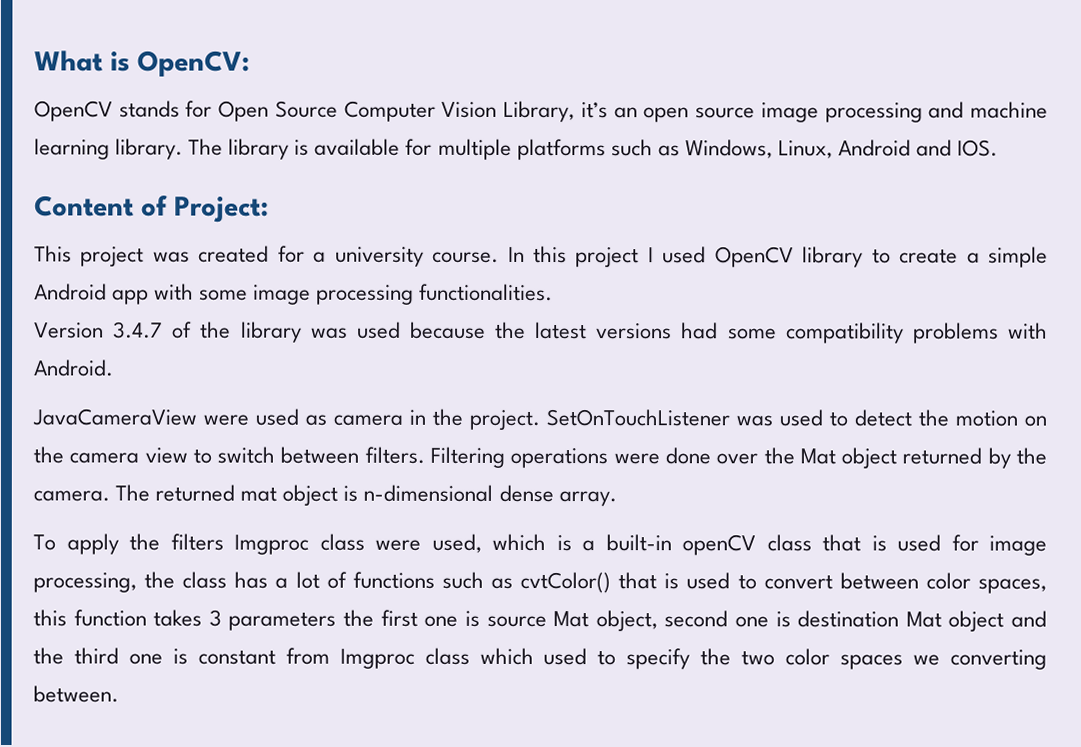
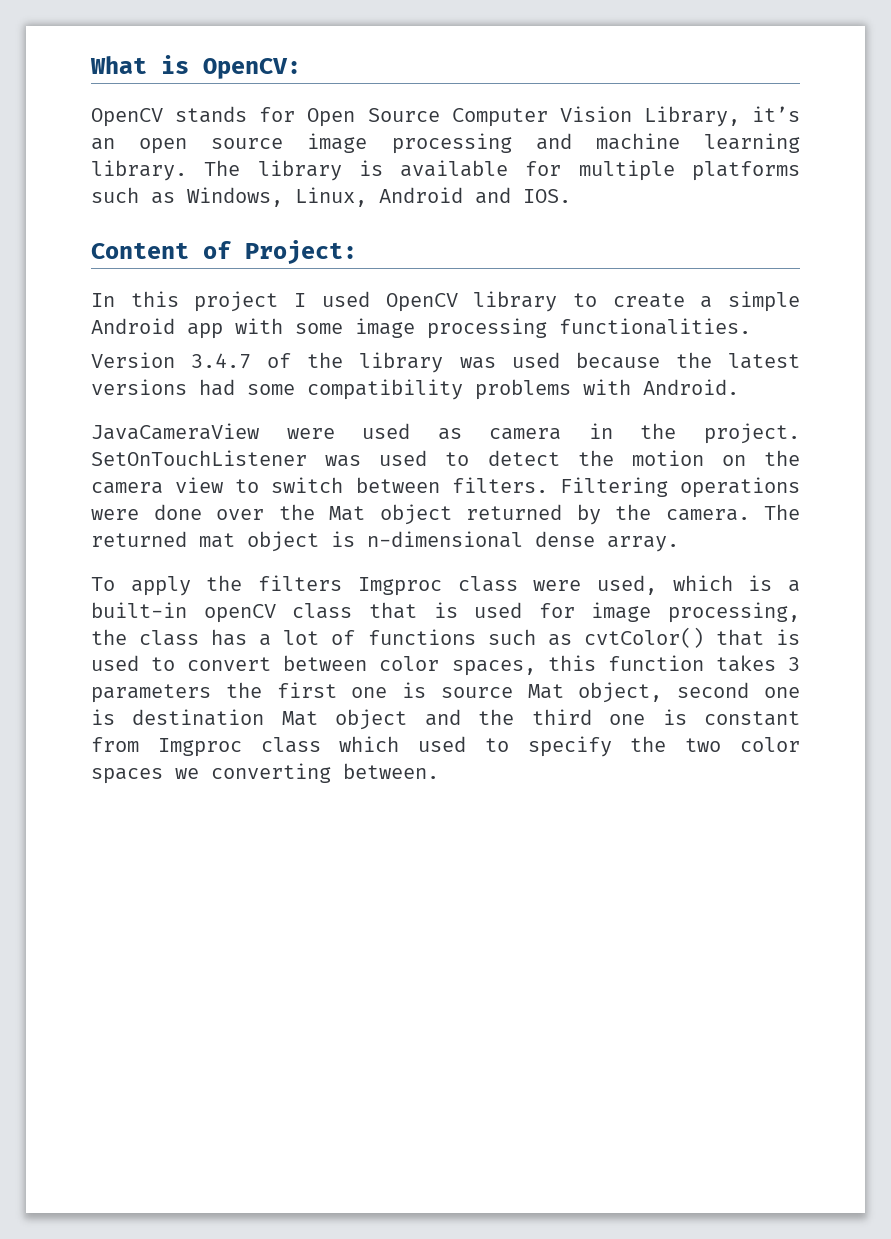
[34,245,500,267] This project was created for a university course. -> (357, 252) none

